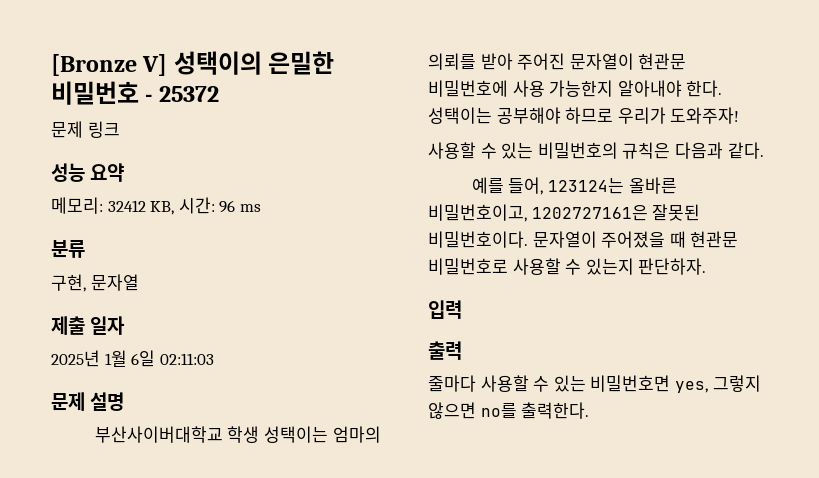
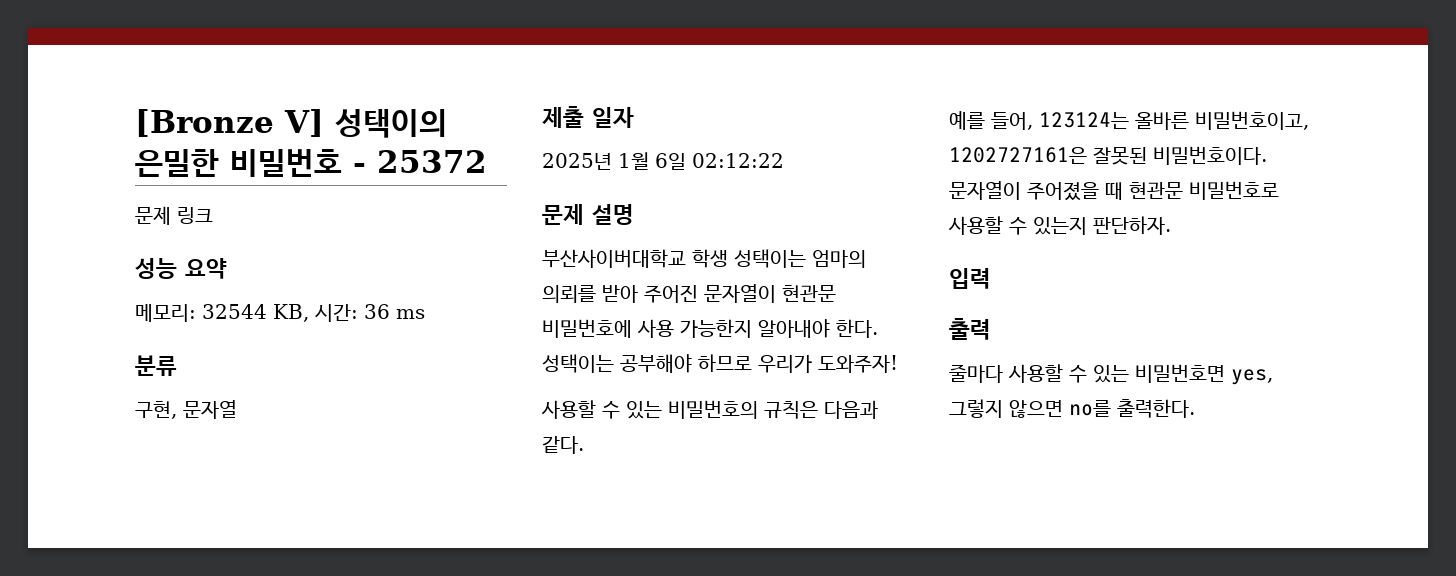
[107,200,146,212] 32412 -> [202,304,267,319] 32544
[219,200,236,213] 96 -> [364,304,390,319] 36
[159,353,214,365] 02:11:03 -> [692,153,784,168] 02:12:22

